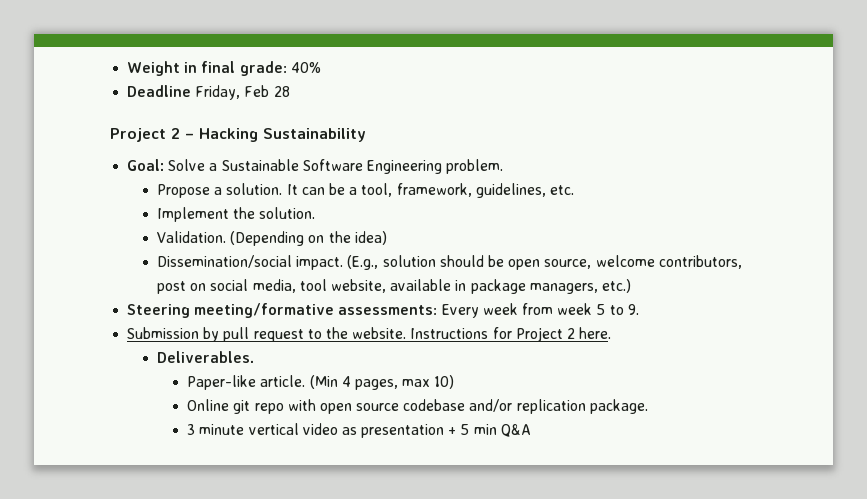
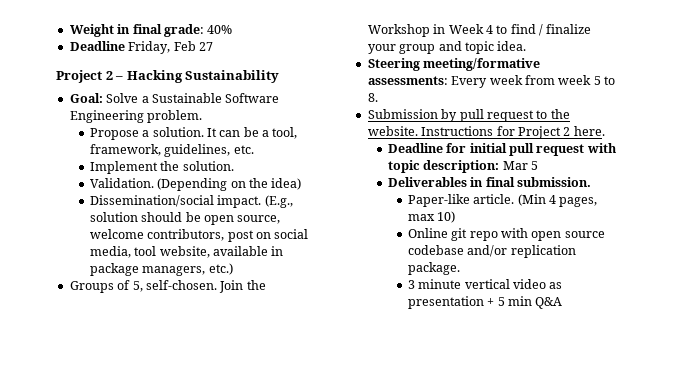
[273,86,290,97] 28 -> [198,42,213,51] 27
(631, 286) none -> [69,280,266,293] [367,24,592,37] [367,41,527,54] // Groups of 5, self-chosen. Join the Workshop in Week 4 to find / finalize your group and topic idea.
[627,304,639,315] 9. -> [367,93,378,102] 8.
[157,351,255,363] Deliverables. -> [387,143,617,156] [387,160,538,173] [387,177,591,187] Deadline for initial pull request with topic description: Mar 5 // Deliverables in final submission.

